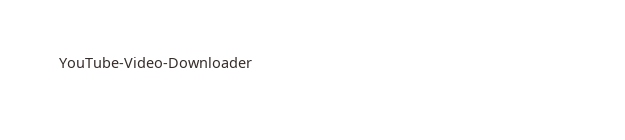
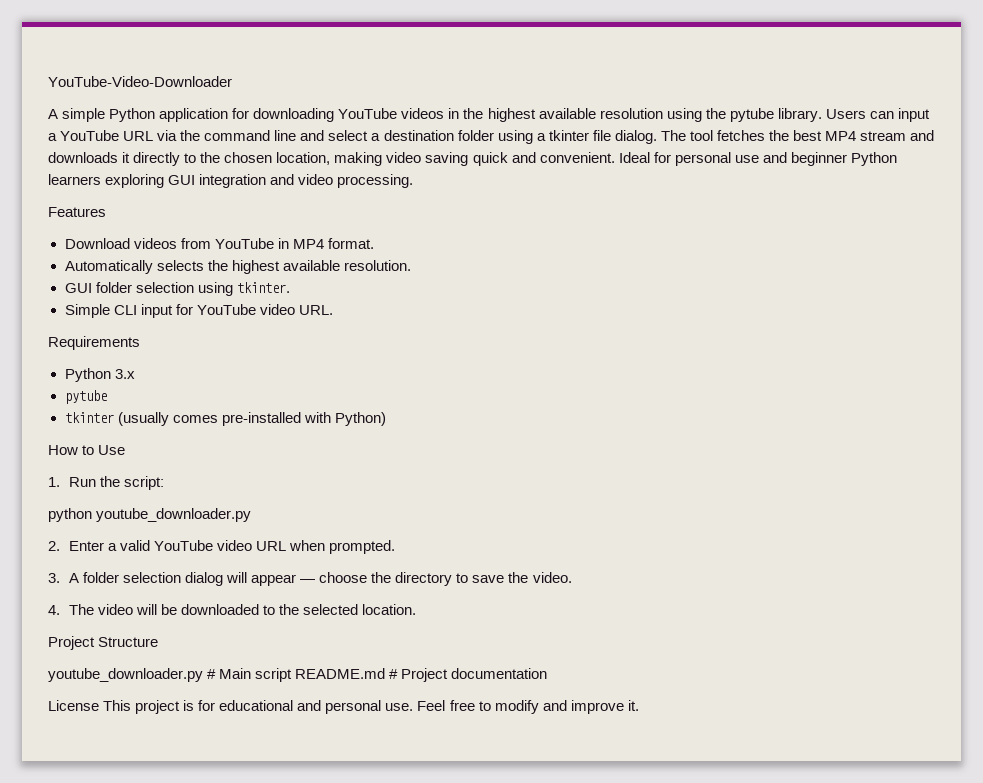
(252, 62) none -> [48,108,930,122] [48,130,935,144] [48,152,897,166] [48,174,414,188] [48,207,106,217] [64,238,374,249] [64,260,411,274] [64,282,290,296] [64,304,333,318] [48,336,140,350] [64,368,135,382] [64,390,107,404] [64,412,386,426] [48,445,126,455] [48,476,164,490] [48,508,252,522] [48,540,396,554] [48,572,572,586] [48,604,417,615] [48,636,159,650] [48,668,548,682] [48,700,639,714] // A simple Python application for downloading YouTube videos in the highest available resolution using the pytube library. Users can input a YouTube URL via the command line and select a destination folder using a tkinter file dialog. The tool fetches the best MP4 stream and downloads it directly to the chosen location, making video saving quick and convenient. Ideal for personal use and beginner Python learners exploring GUI integration and video processing. // Features // Download videos from YouTube in MP4 format. // Automatically selects the highest available resolution. // GUI folder selection using tkinter. // Simple CLI input for YouTube video URL. // Requirements // Python 3.x // pytube // tkinter (usually comes pre-installed with Python) // How to Use // 1. Run the script: // python youtube_downloader.py // 2. Enter a valid YouTube video URL when prompted. // 3. A folder selection dialog will appear — choose the directory to save the video. // 4. The video will be downloaded to the selected location. // Project Structure // youtube_downloader.py # Main script README.md # Project documentation // License This project is for educational and personal use. Feel free to modify and improve it.

